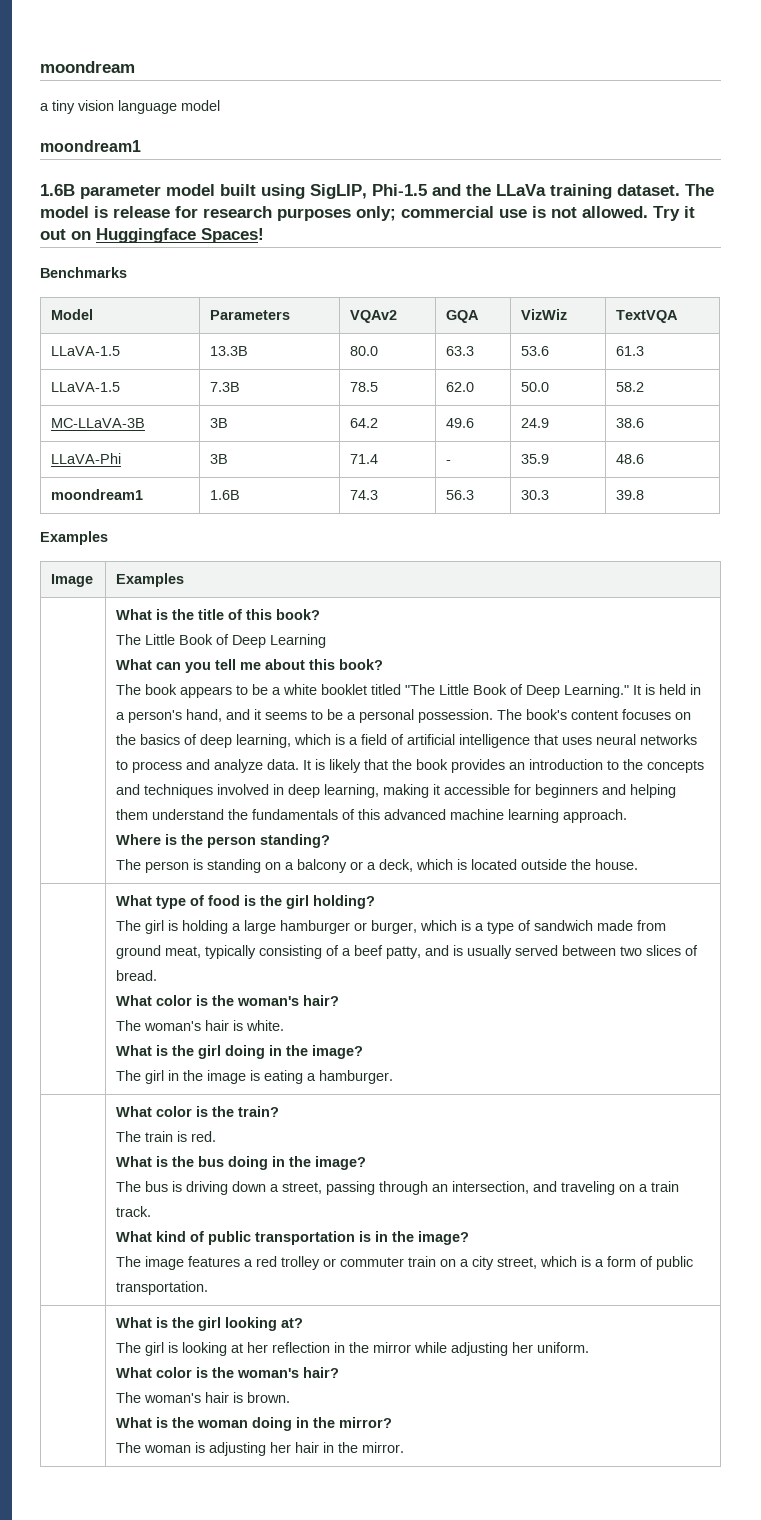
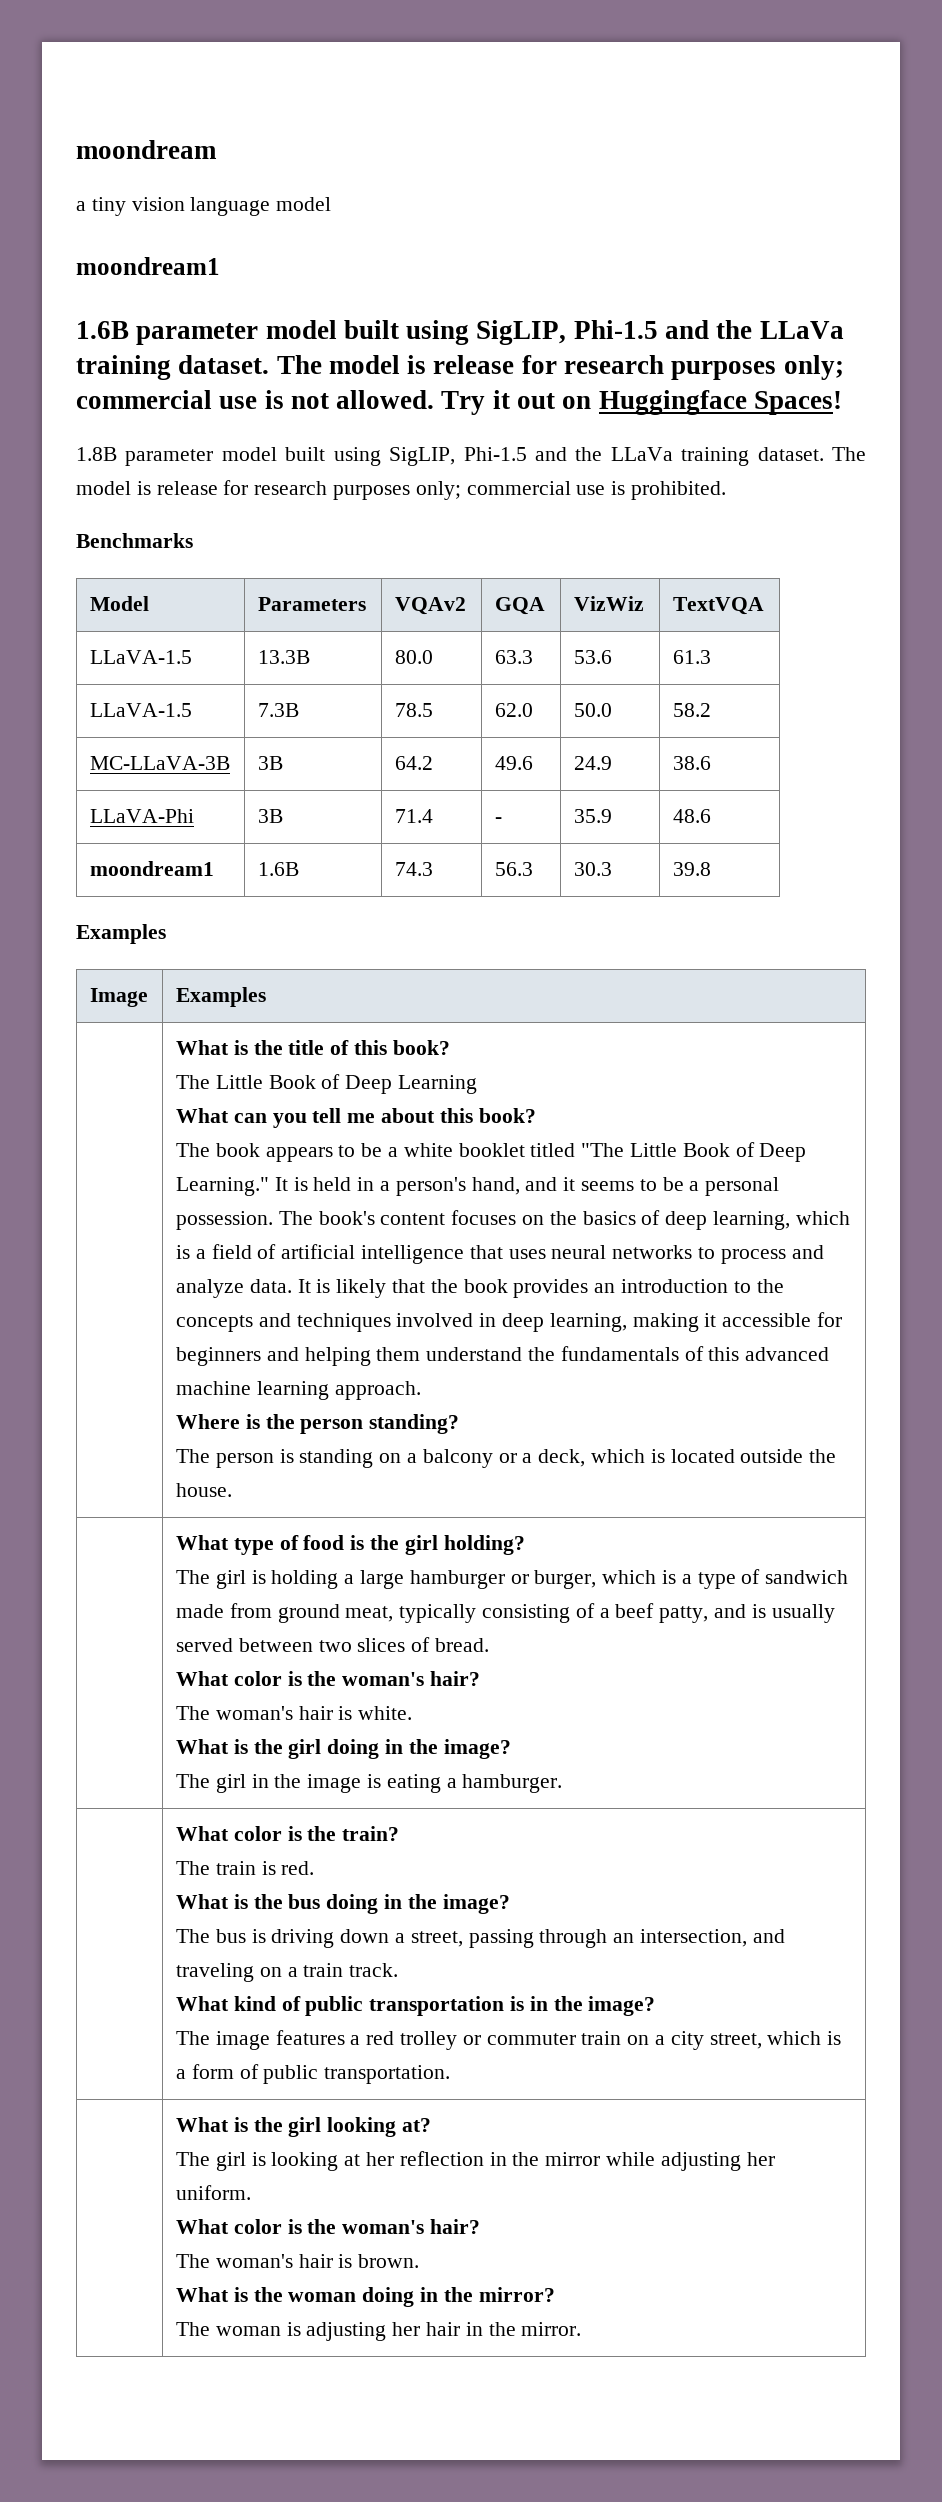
(264, 235) none -> [76,447,866,466] [76,480,727,500] // 1.8B parameter model built using SigLIP, Phi-1.5 and the LLaVa training dataset. The model is release for research purposes only; commercial use is prohibited.

